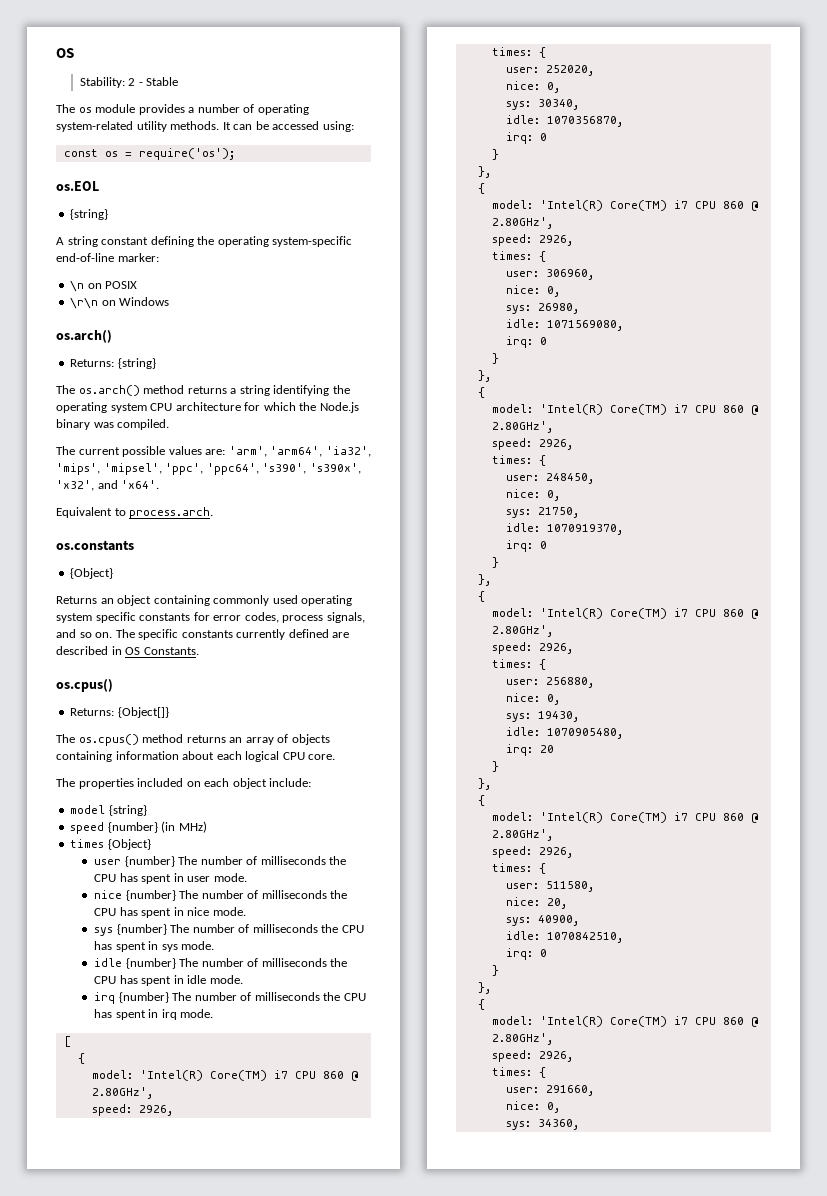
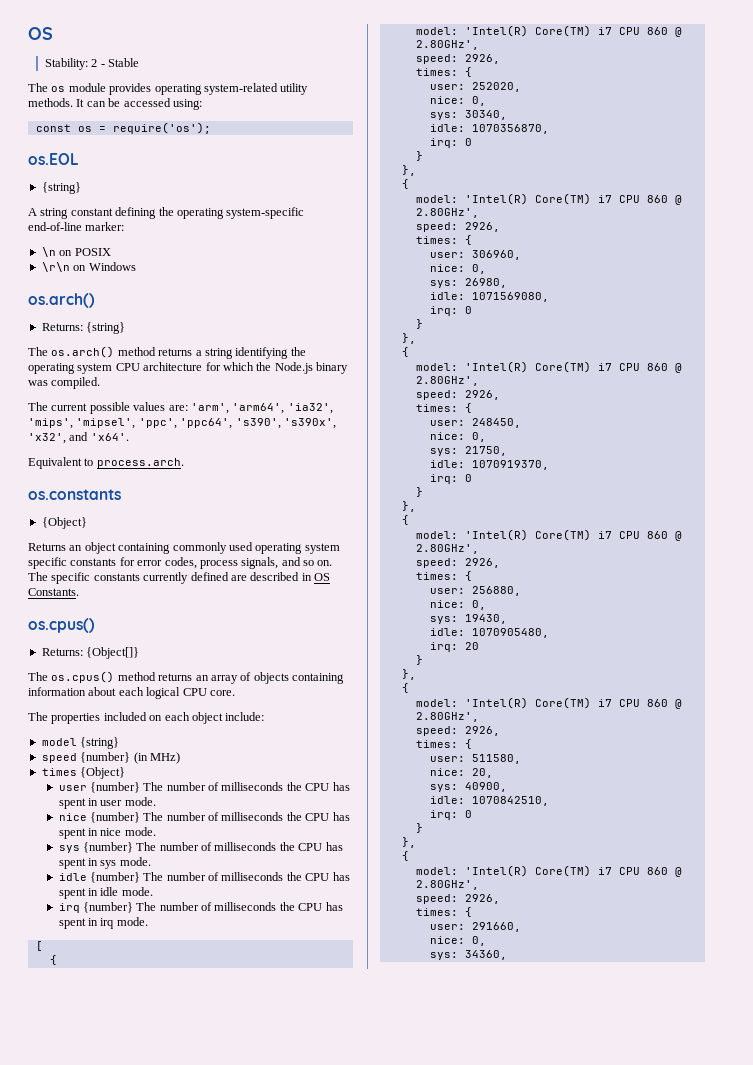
[188,104,255,113] a number of -> (152, 89) none

